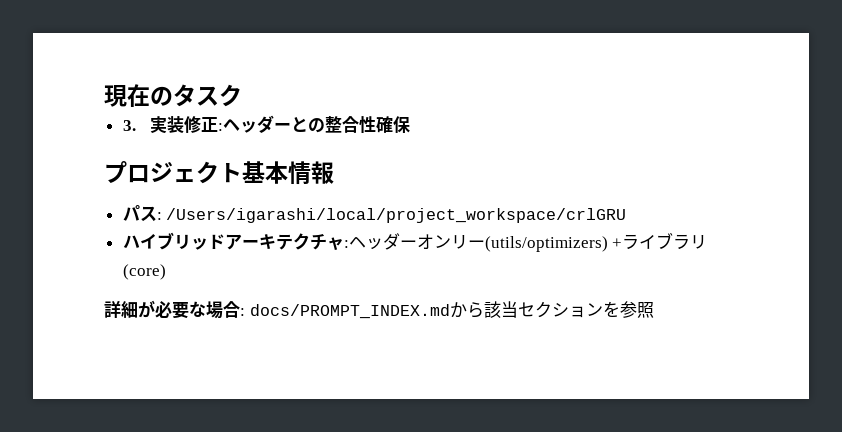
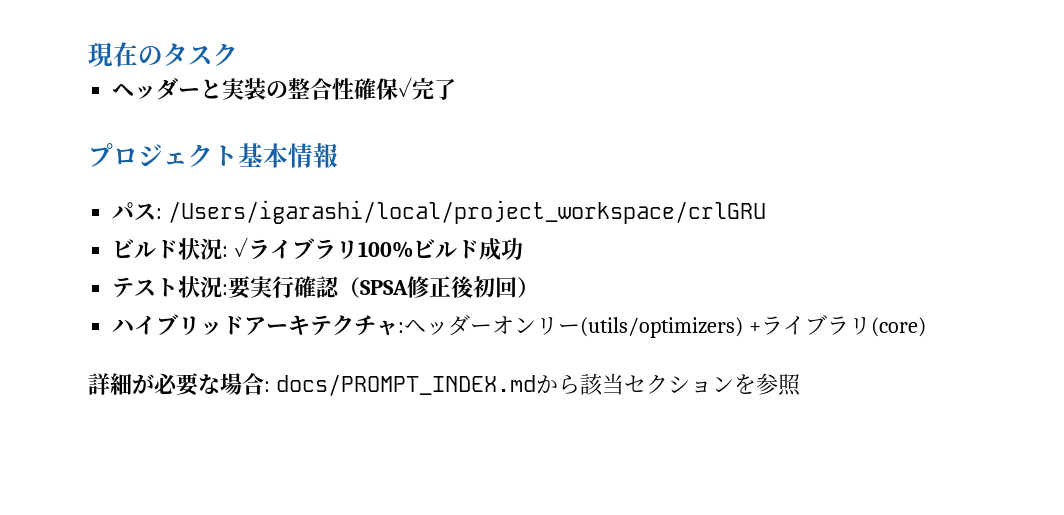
[122,116,223,134] 3.実装修正: -> (238, 54) none
(308, 124) none -> [222,78,267,100] 実装
(410, 124) none -> [398,77,457,100] ✓完了
(627, 215) none -> [112,237,524,261] [112,276,540,299] // ビルド状況: ✓ライブラリ100%ビルド成功 // テスト状況:要実行確認（SPSA修正後初回）

